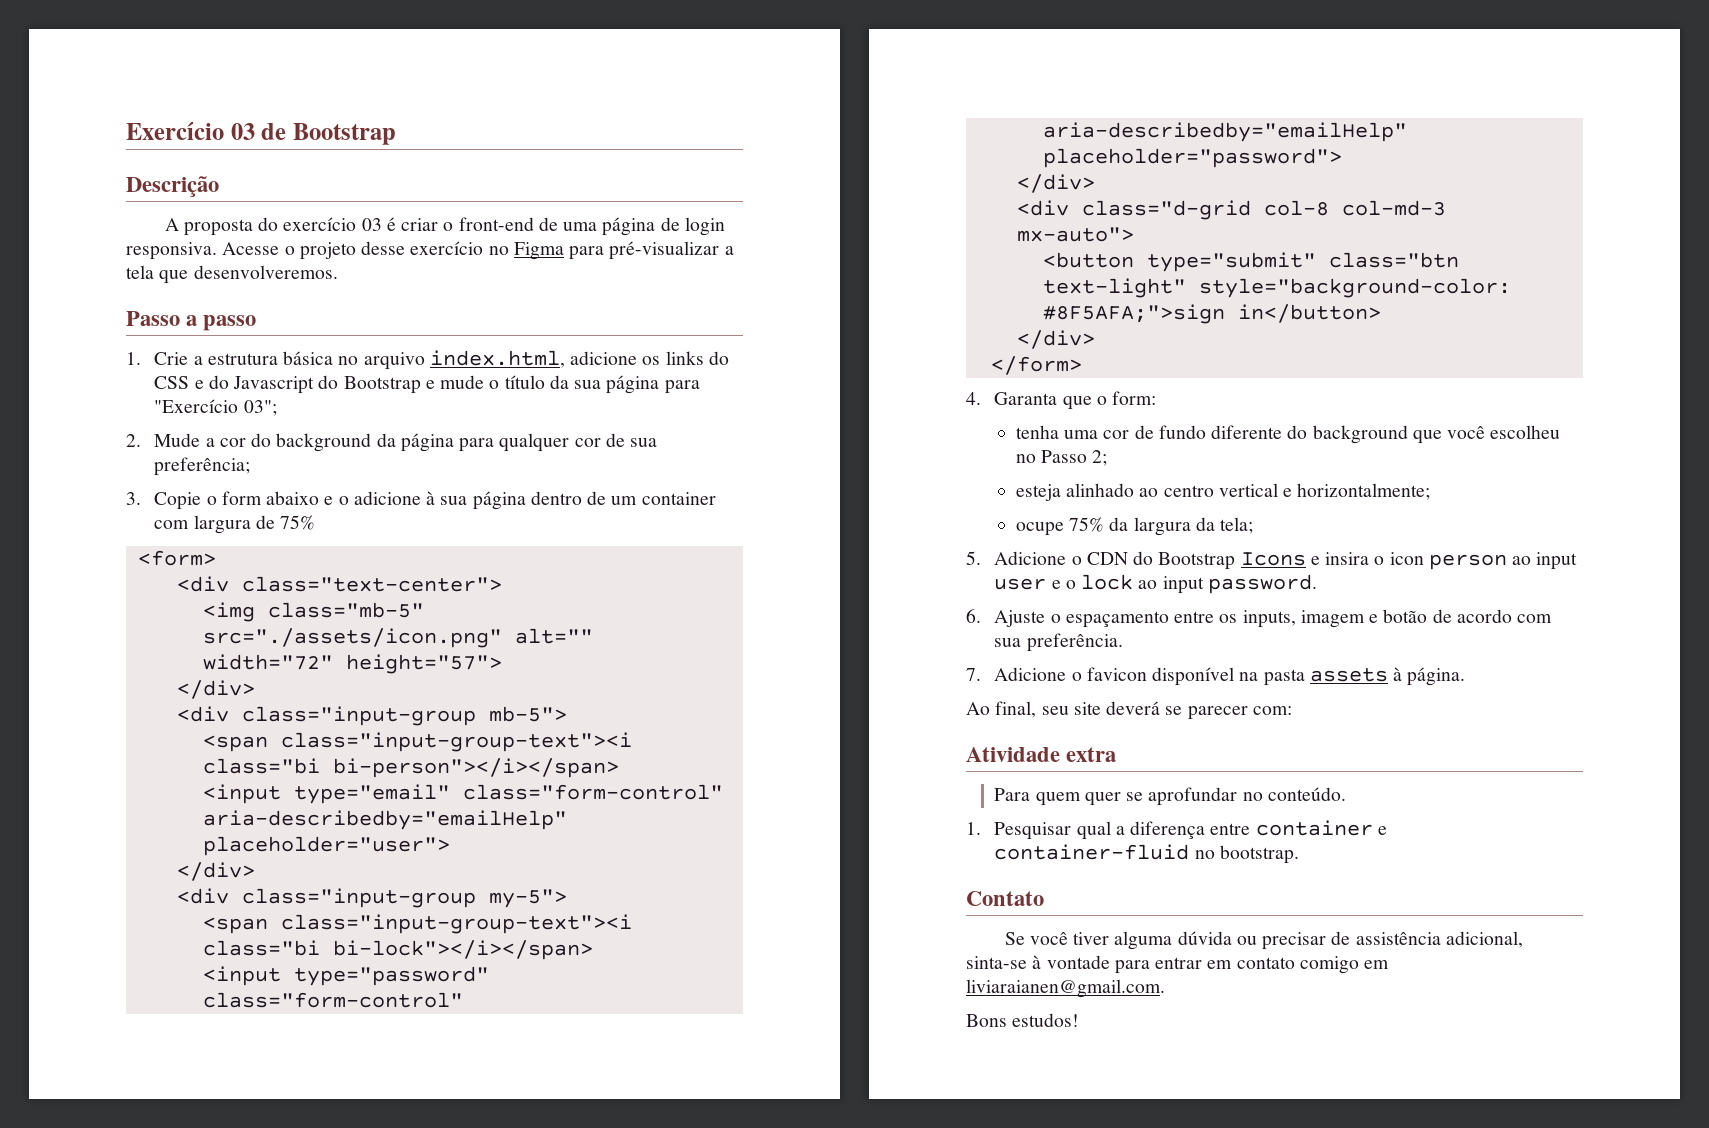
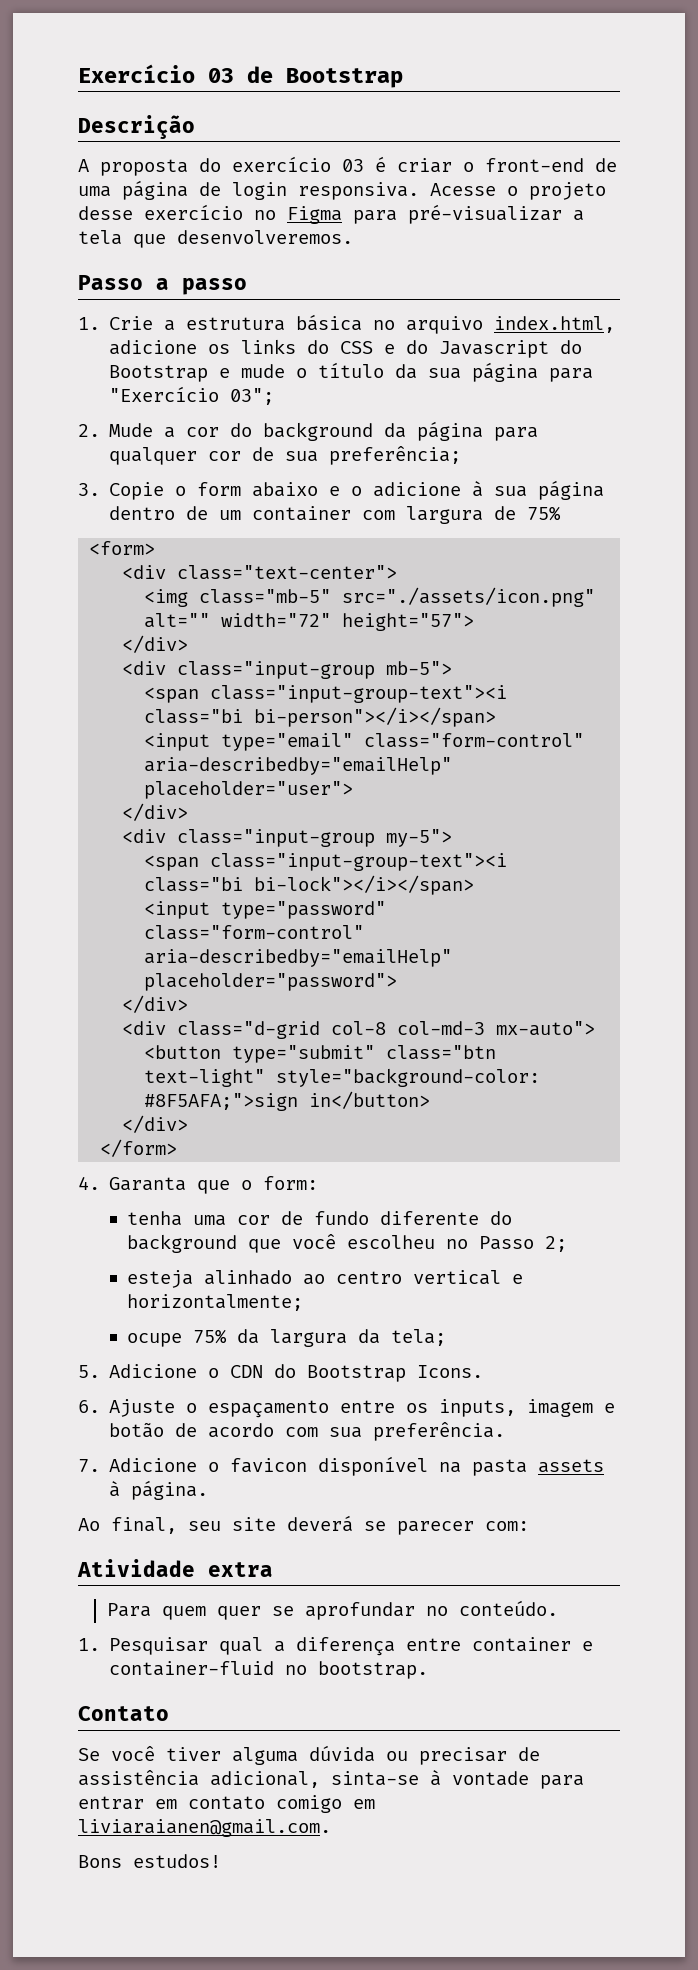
[1240,552,1578,570] [994,574,1317,594] Icons e insira o icon person ao input user e o lock ao input password. -> [417,1365,484,1378] Icons.

